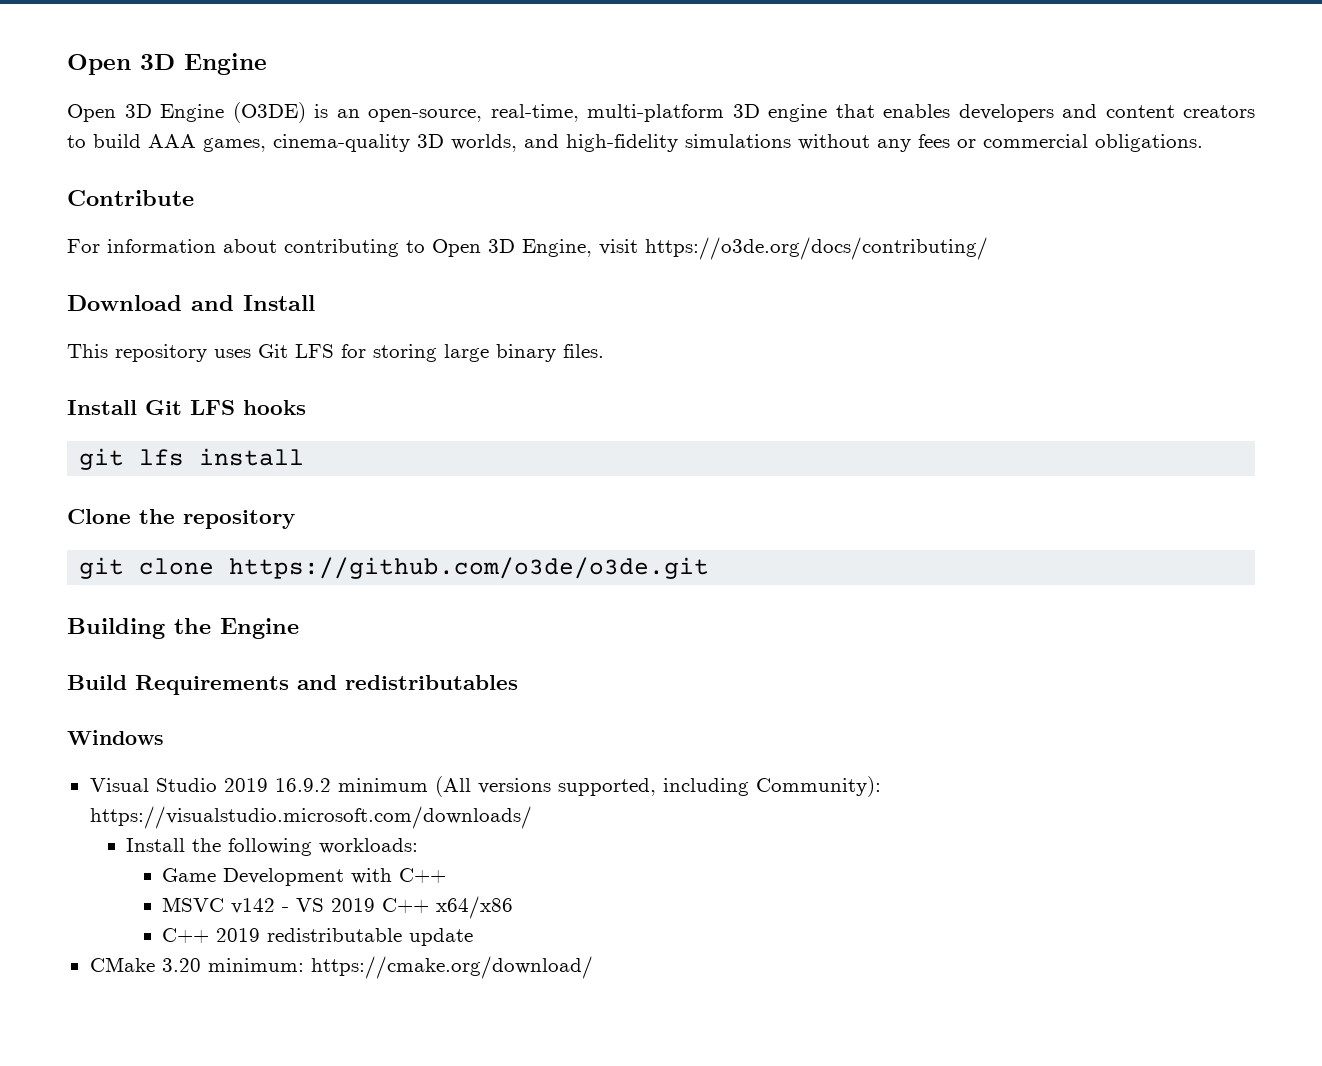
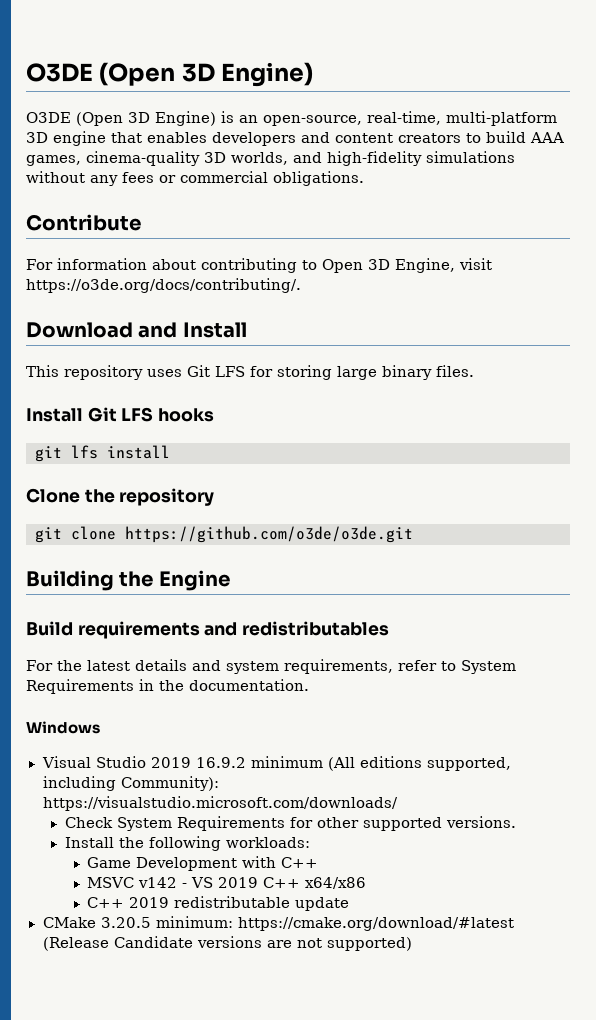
[67,53,267,75] [67,102,306,123] Open 3D Engine // Open 3D Engine (O3DE) -> [26,62,314,87] [26,111,216,126] O3DE (Open 3D Engine) // O3DE (Open 3D Engine)
[645,237,988,260] https://o3de.org/docs/contributing/ -> [26,278,301,293] https://o3de.org/docs/contributing/.
[135,675,289,695] Requirements -> [77,621,200,639] requirements
(518, 682) none -> [26,659,516,674] [26,679,309,694] // For the latest details and system requirements, refer to System Requirements in the documentation.
[477,778,551,794] versions -> [359,756,422,768] editions
(532, 817) none -> [64,816,516,831] // Check System Requirements for other supported versions.
[161,956,593,979] 3.20 minimum: https://cmake.org/download/ -> [100,916,514,931] [42,936,412,951] 3.20.5 minimum: https://cmake.org/download/#latest (Release Candidate versions are not supported)

